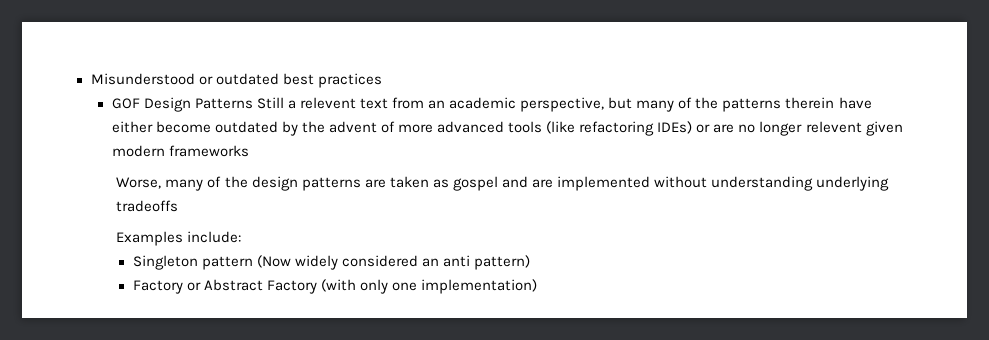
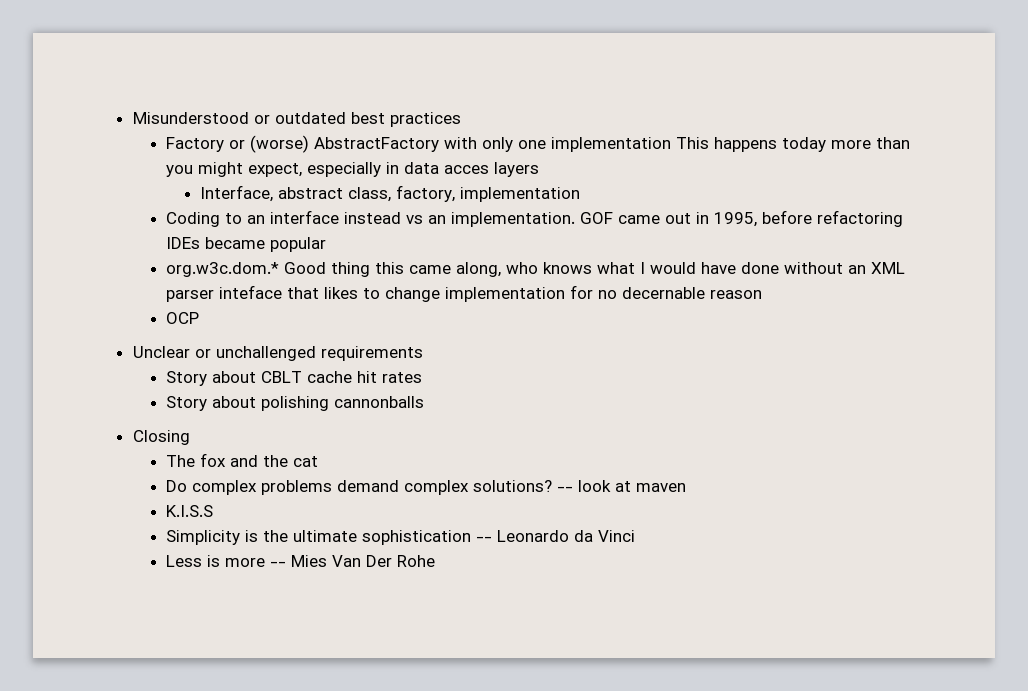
[111,97,872,112] [111,121,903,136] [111,145,249,157] [116,176,890,191] [116,200,179,212] [116,231,242,246] [132,255,531,270] [132,279,538,294] GOF Design Patterns Still a relevent text from an academic perspective, but many of the patterns therein have either become outdated by the advent of more advanced tools (like refactoring IDEs) or are no longer relevent given modern frameworks // Worse, many of the design patterns are taken as gospel and are implemented without understanding underlying tradeoffs // Examples include: // Singleton pattern (Now widely considered an anti pattern) // Factory or Abstract Factory (with only one implementation) -> [166,135,911,153] [166,162,540,177] [200,185,581,202] [166,210,904,227] [166,237,327,252] [166,262,906,277] [166,285,763,302] [166,312,200,324] [132,346,423,361] [166,371,423,386] [166,396,425,411] [132,430,190,445] [166,453,319,467] [166,480,687,495] [166,505,214,517] [166,530,636,545] [166,555,436,567] Factory or (worse) AbstractFactory with only one implementation This happens today more than you might expect, especially in data acces layers // Interface, abstract class, factory, implementation // Coding to an interface instead vs an implementation. GOF came out in 1995, before refactoring IDEs became popular // org.w3c.dom.* Good thing this came along, who knows what I would have done without an XML parser inteface that likes to change implementation for no decernable reason // OCP // Unclear or unchallenged requirements // Story about CBLT cache hit rates // Story about polishing cannonballs // Closing // The fox and the cat // Do complex problems demand complex solutions? -- look at maven // K.I.S.S // Simplicity is the ultimate sophistication -- Leonardo da Vinci // Less is more -- Mies Van Der Rohe

